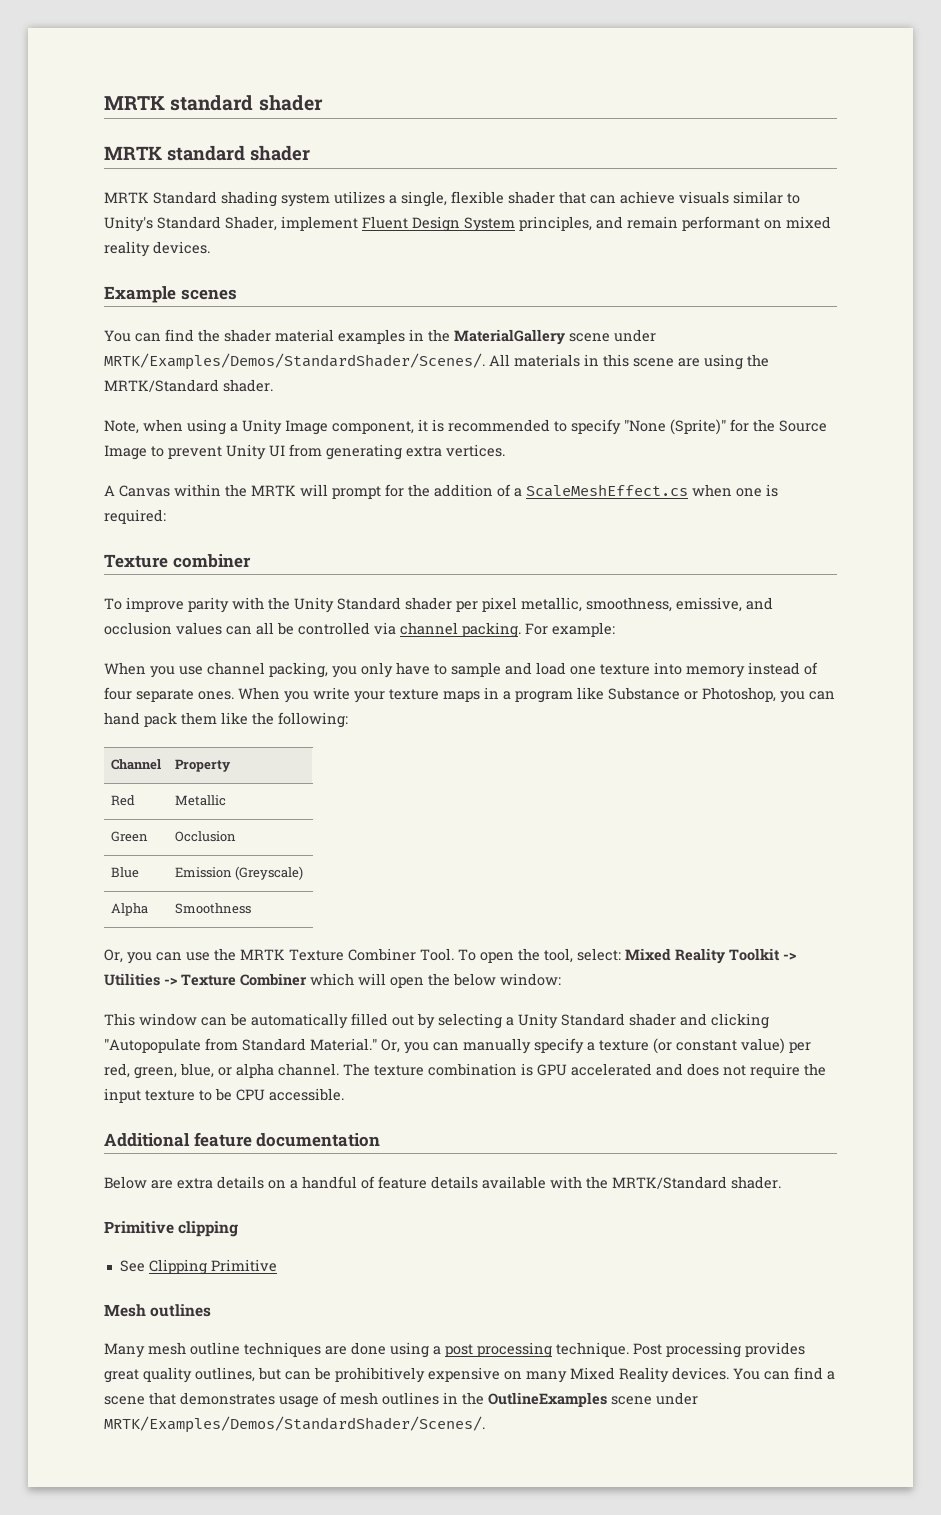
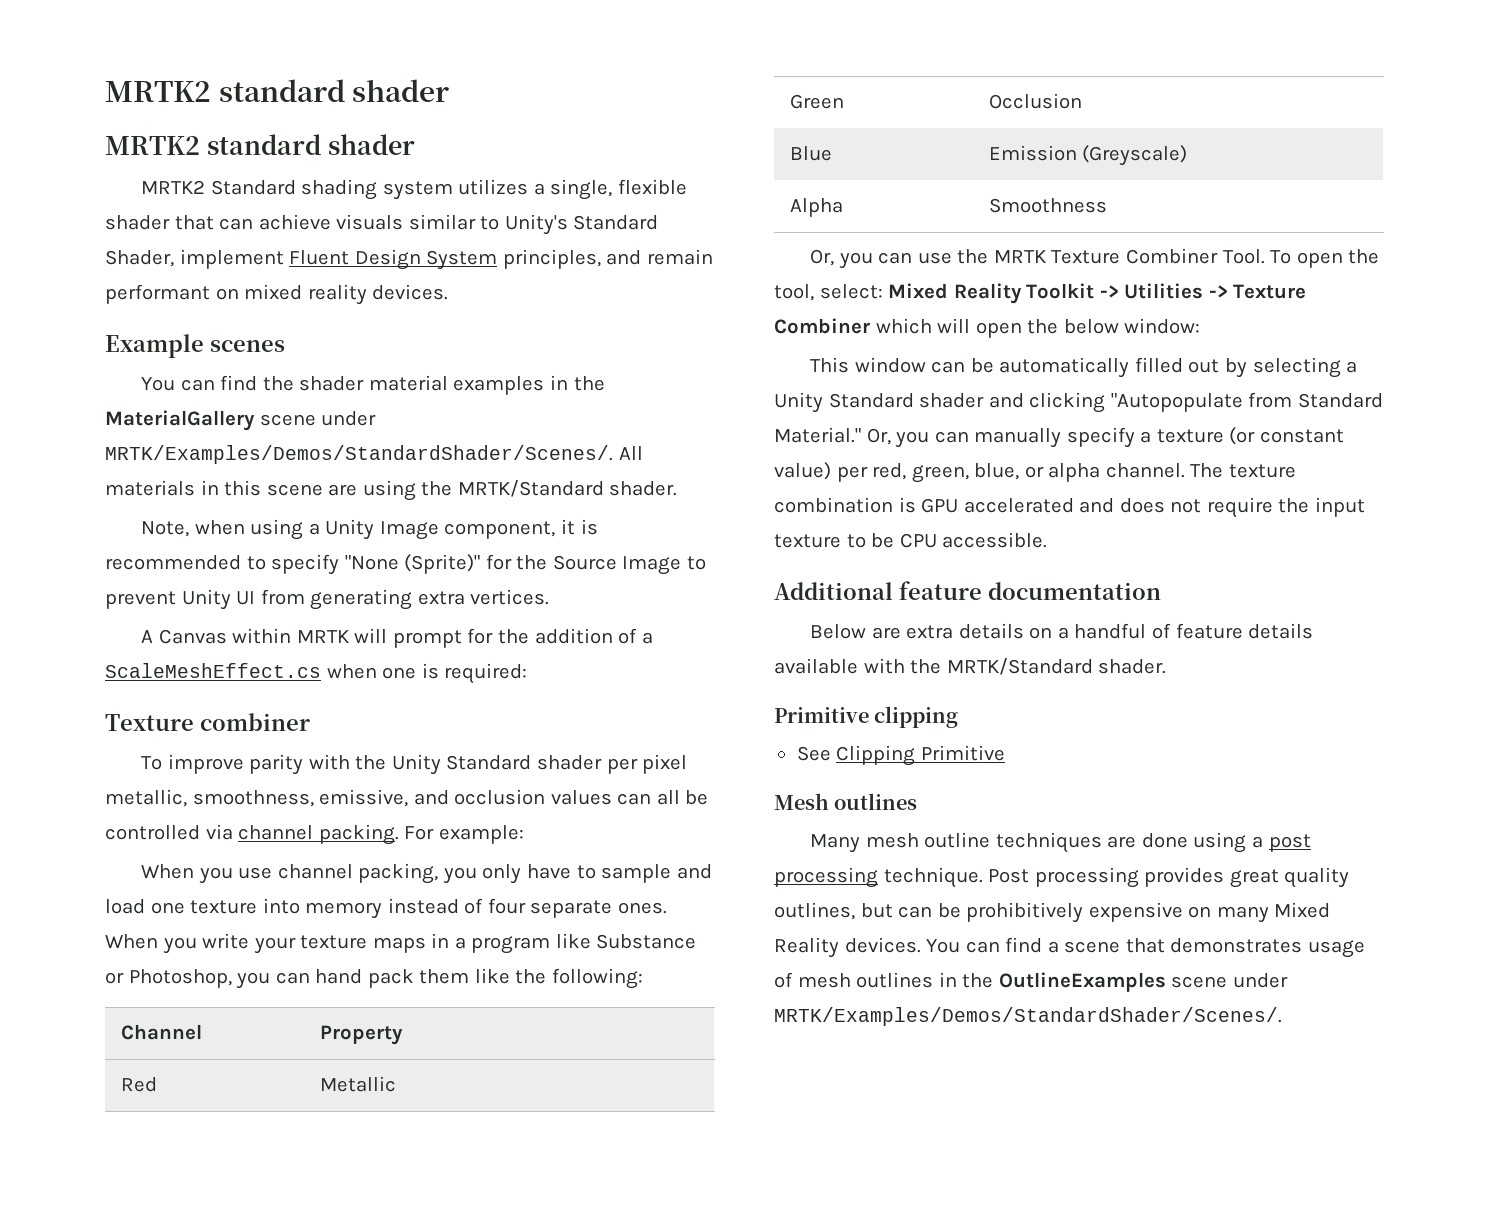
[104,95,323,111] [104,145,310,161] [104,192,149,203] MRTK standard shader // MRTK standard shader // MRTK -> [105,79,450,102] [105,134,415,155] [141,180,206,194] MRTK2 standard shader // MRTK2 standard shader // MRTK2
[225,484,247,497] the -> (292, 636) none

